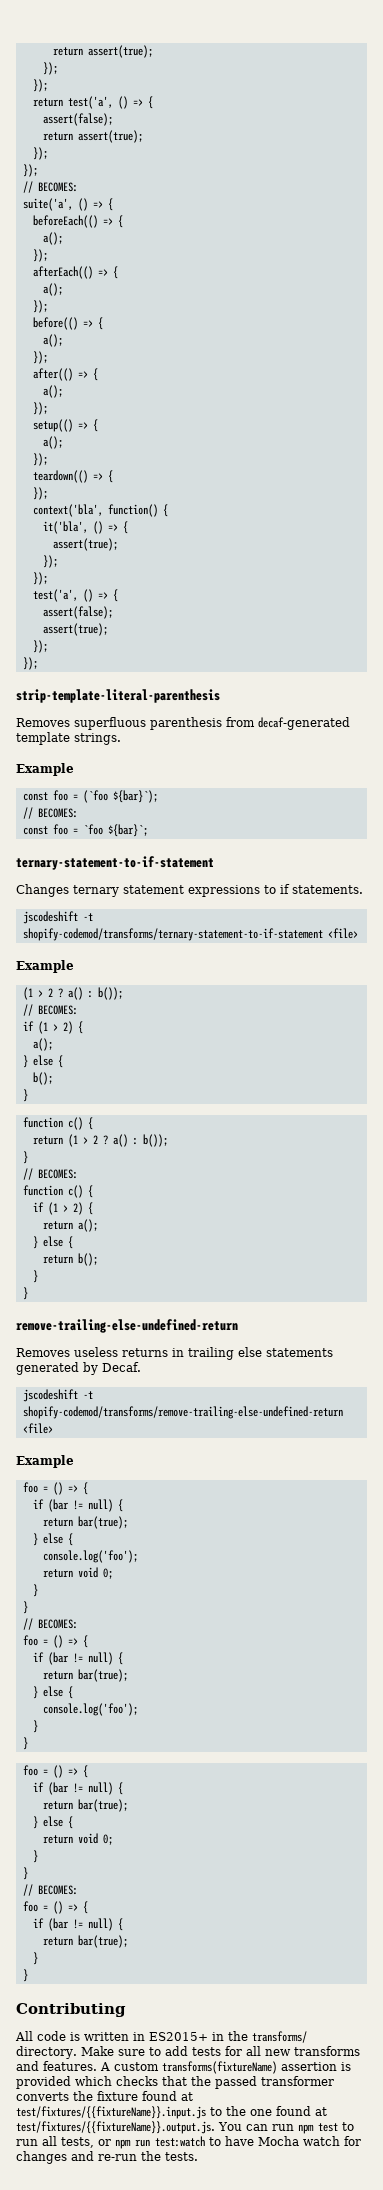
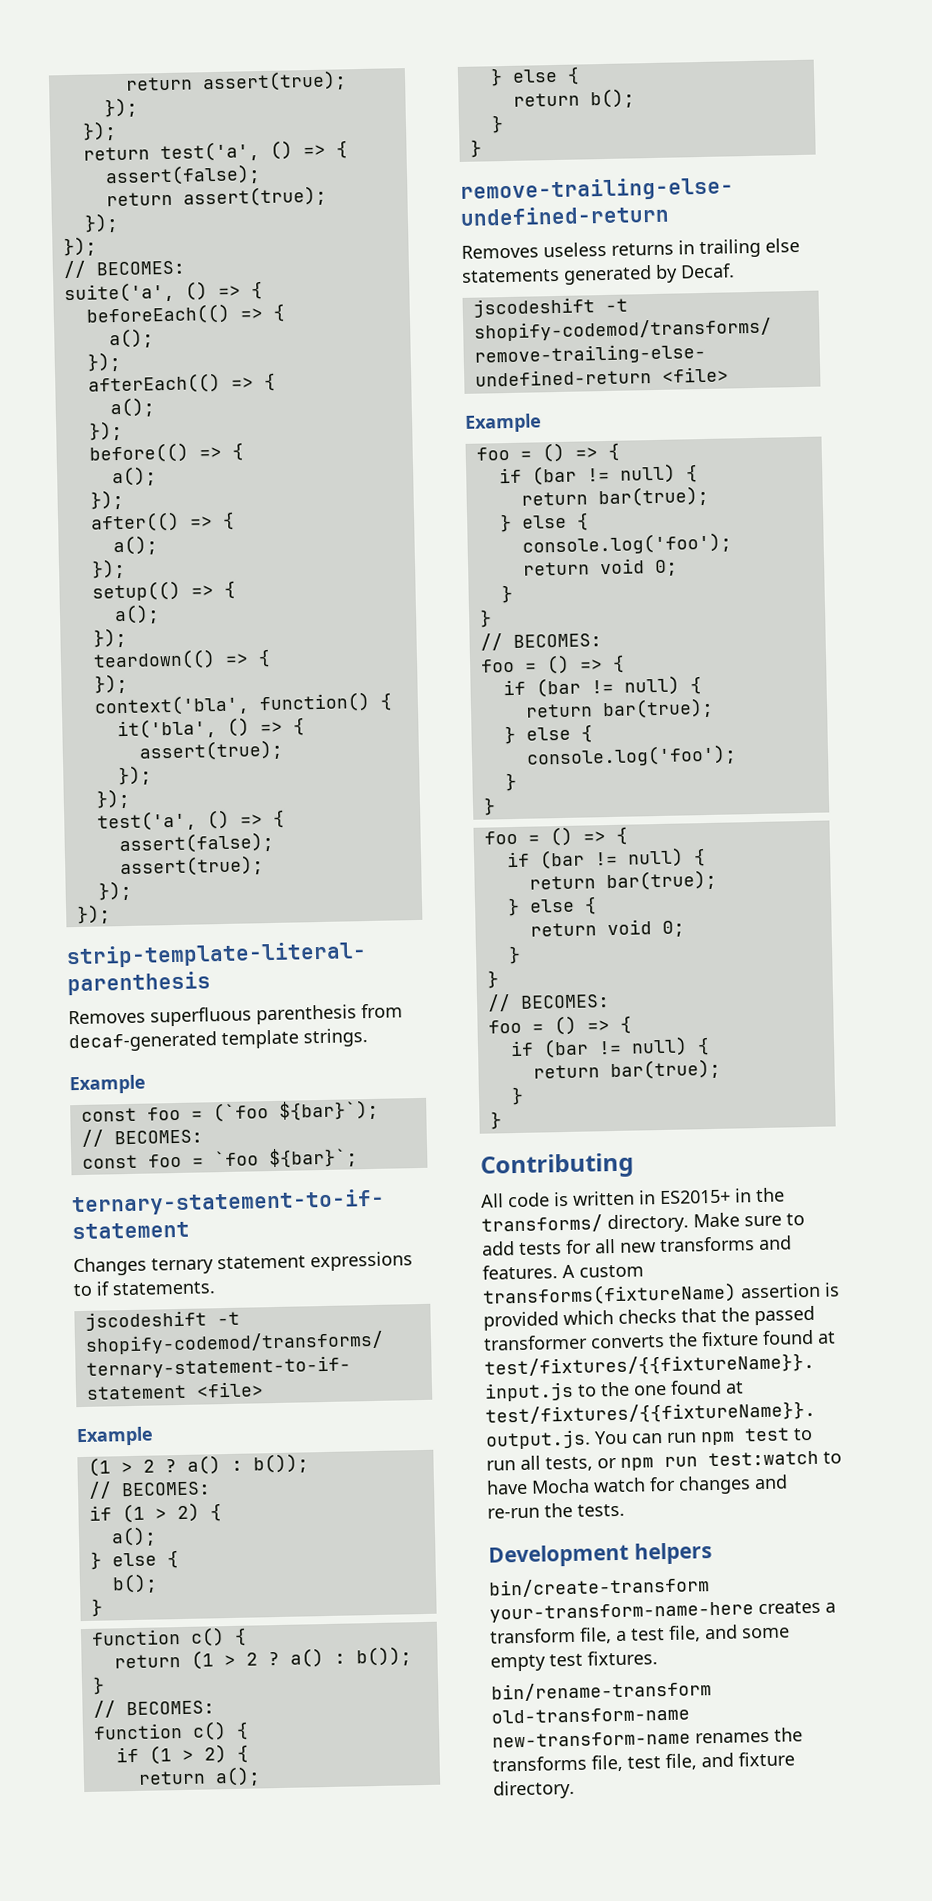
(198, 2156) none -> [488,1542,712,1568] [488,1576,710,1598] [489,1600,836,1623] [489,1624,790,1644] [490,1650,658,1672] [491,1680,712,1702] [491,1706,690,1724] [492,1727,803,1748] [492,1751,795,1772] [493,1779,575,1800] // Development helpers // bin/create-transform your-transform-name-here creates a transform file, a test file, and some empty test fixtures. // bin/rename-transform old-transform-name new-transform-name renames the transforms file, test file, and fixture directory.

